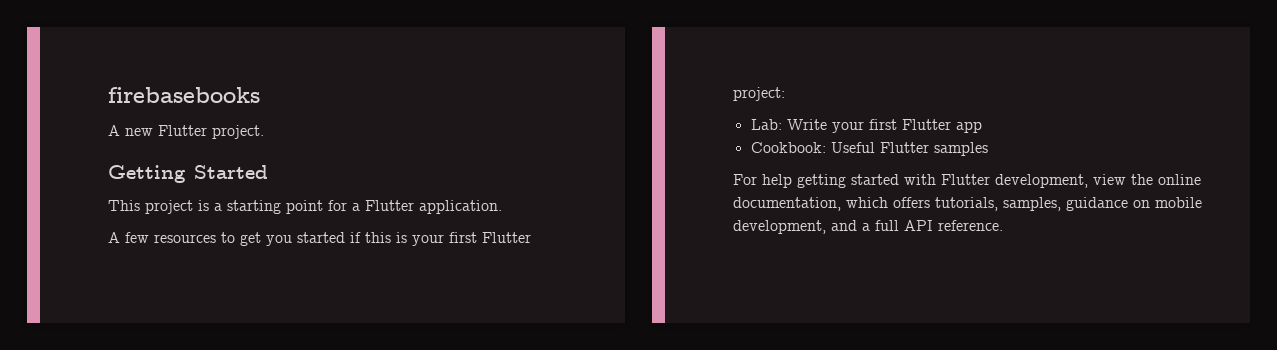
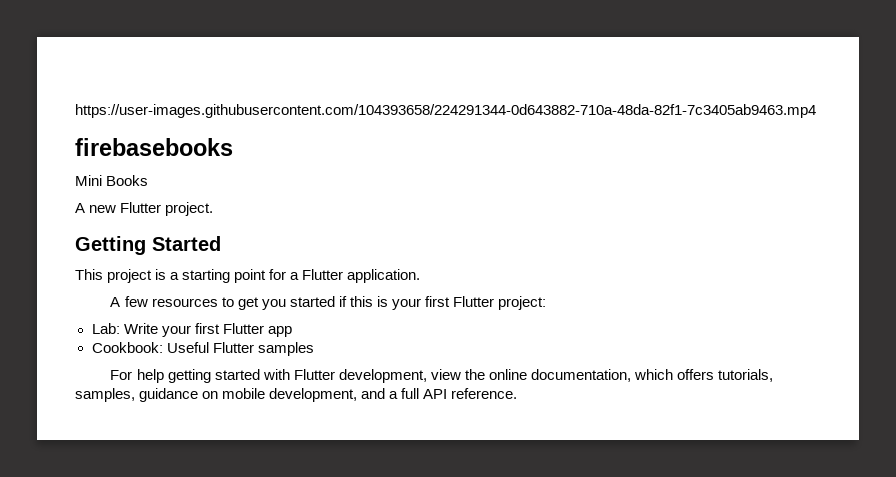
(108, 95) none -> [75,104,816,118] https://user-images.githubusercontent.com/104393658/224291344-0d643882-710a-48da-82f1-7c3405ab9463.mp4 //
(260, 95) none -> [75,175,149,186] // Mini Books

